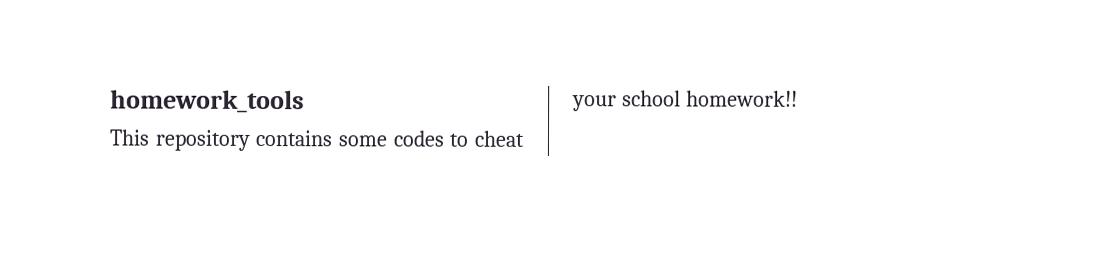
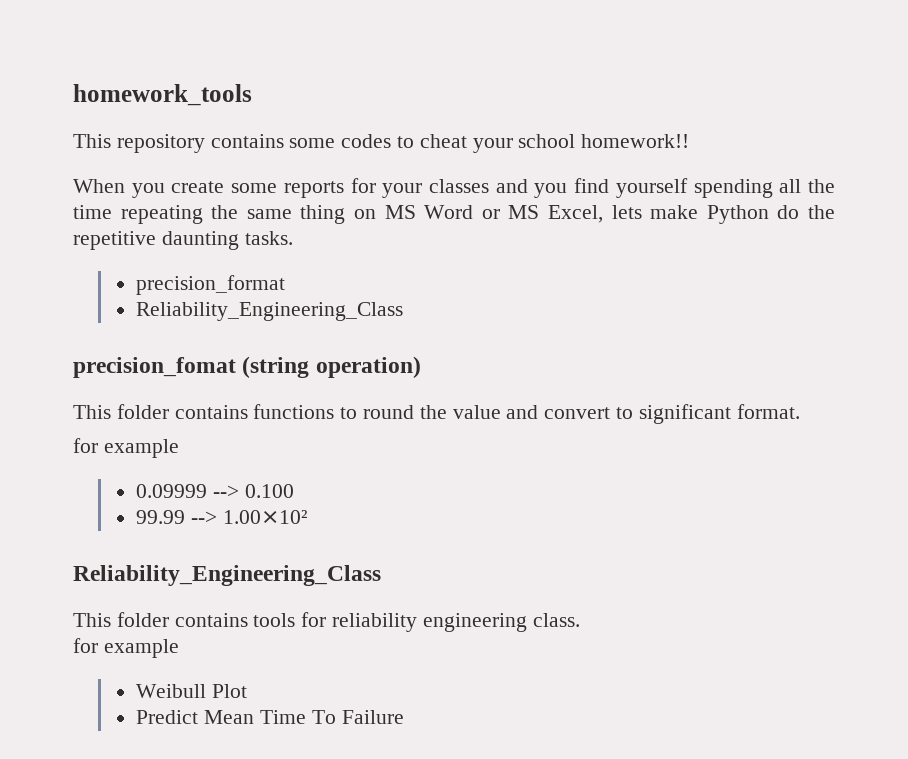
(798, 98) none -> [73,178,835,198] [73,205,836,224] [73,231,293,250] [136,275,286,295] [136,302,404,321] [73,356,421,378] [73,404,800,424] [73,438,179,458] [136,484,294,498] [136,510,307,524] [73,565,381,586] [73,612,580,632] [73,638,179,658] [136,684,248,698] [136,710,404,724] // When you create some reports for your classes and you find yourself spending all the time repeating the same thing on MS Word or MS Excel, lets make Python do the repetitive daunting tasks. // precision_format // Reliability_Engineering_Class // precision_fomat (string operation) // This folder contains functions to round the value and convert to significant format. // for example // 0.09999 --> 0.100 // 99.99 --> 1.00⨯10² // Reliability_Engineering_Class // This folder contains tools for reliability engineering class. // for example // Weibull Plot // Predict Mean Time To Failure

